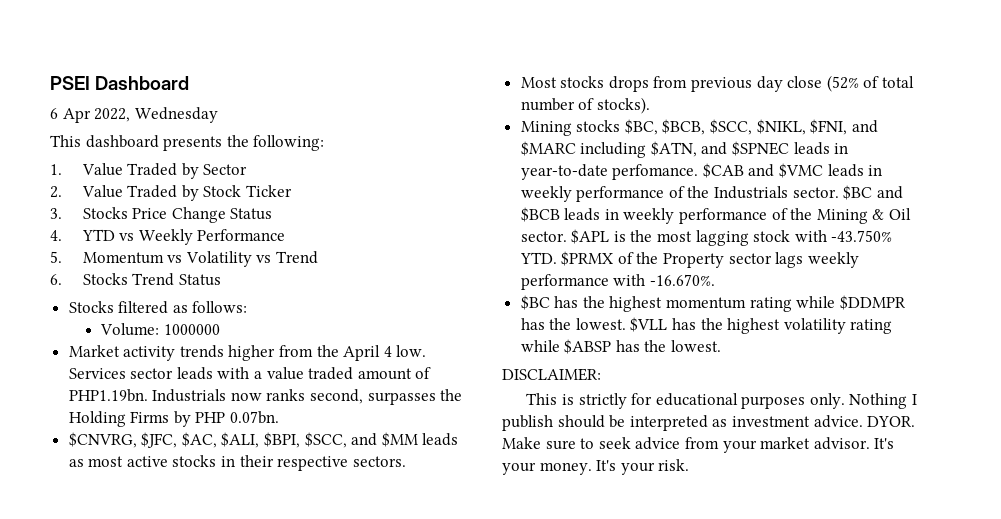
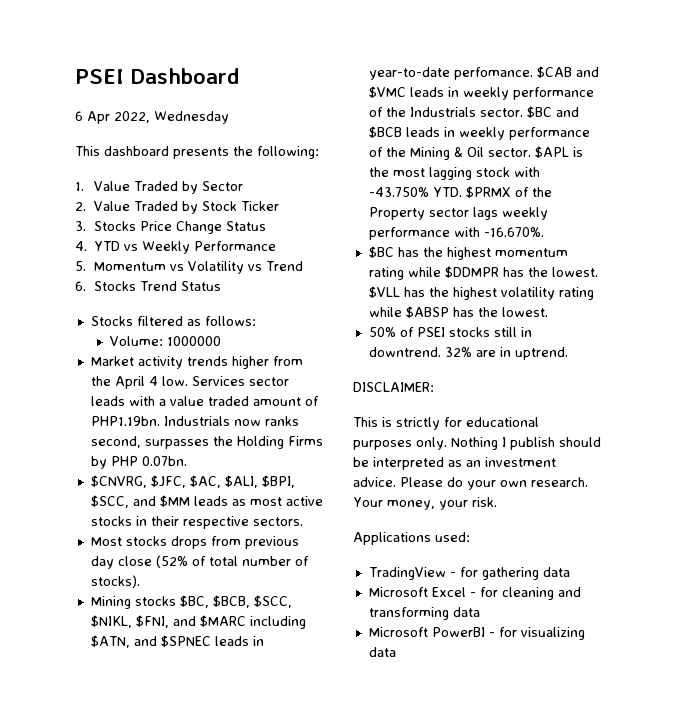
(722, 346) none -> [368,327,532,337] [368,347,568,360] // 50% of PSEI stocks still in downtrend. 32% are in uptrend.
(728, 423) none -> [466,460,481,467] an
[867,416,916,427] [502,437,895,453] [502,459,690,475] DYOR. Make sure to seek advice from your market advisor. It's your money. It's your risk. -> [400,477,588,490] [353,497,497,510] [353,532,470,545] [368,567,570,580] [368,587,581,600] [368,607,480,620] [368,627,585,640] [368,647,396,657] Please do your own research. Your money, your risk. // Applications used: // TradingView - for gathering data // Microsoft Excel - for cleaning and transforming data // Microsoft PowerBI - for visualizing data

